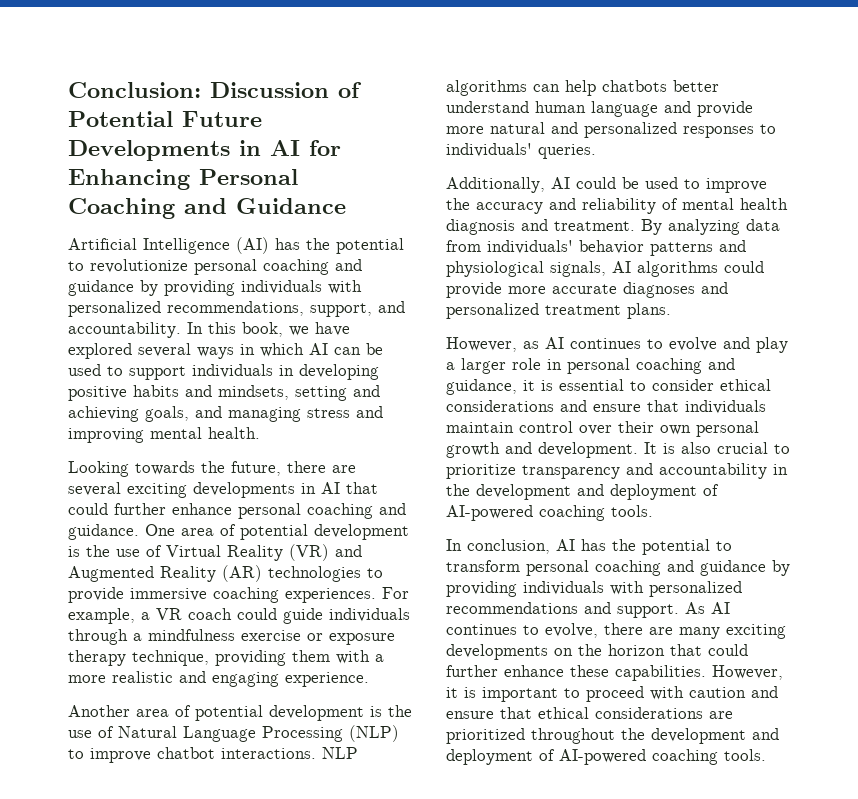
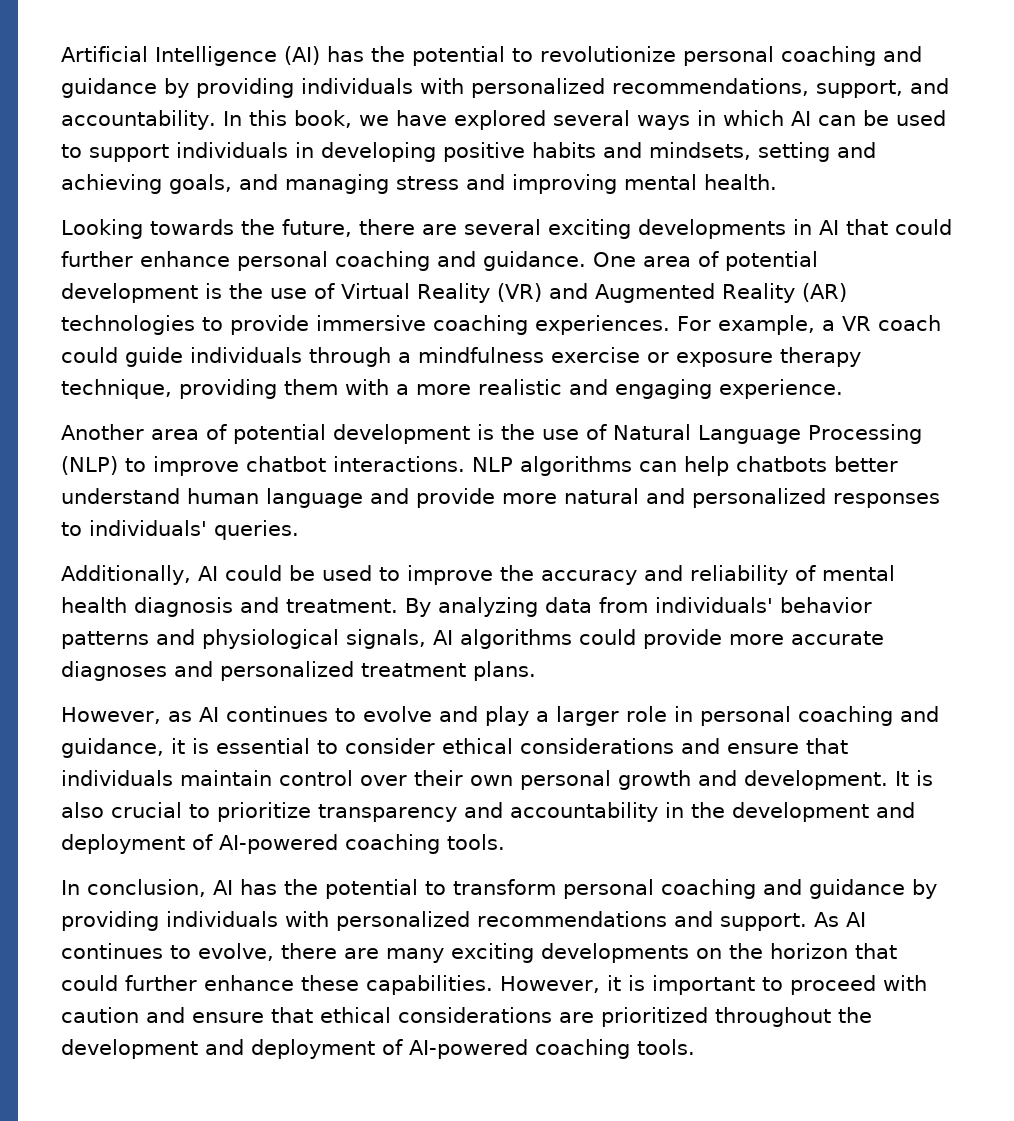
[68,82,362,98] [68,111,262,127] [68,140,341,161] [68,169,298,190] [68,198,346,219] Conclusion: Discussion of Potential Future Developments in AI for Enhancing Personal Coaching and Guidance // -> (61, 54) none

